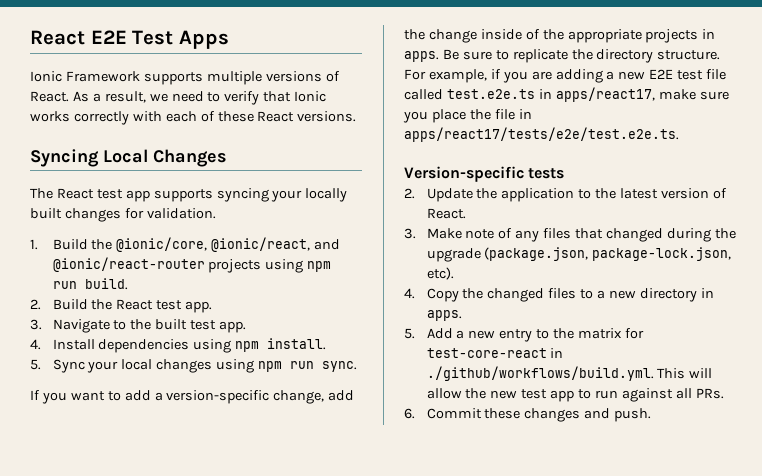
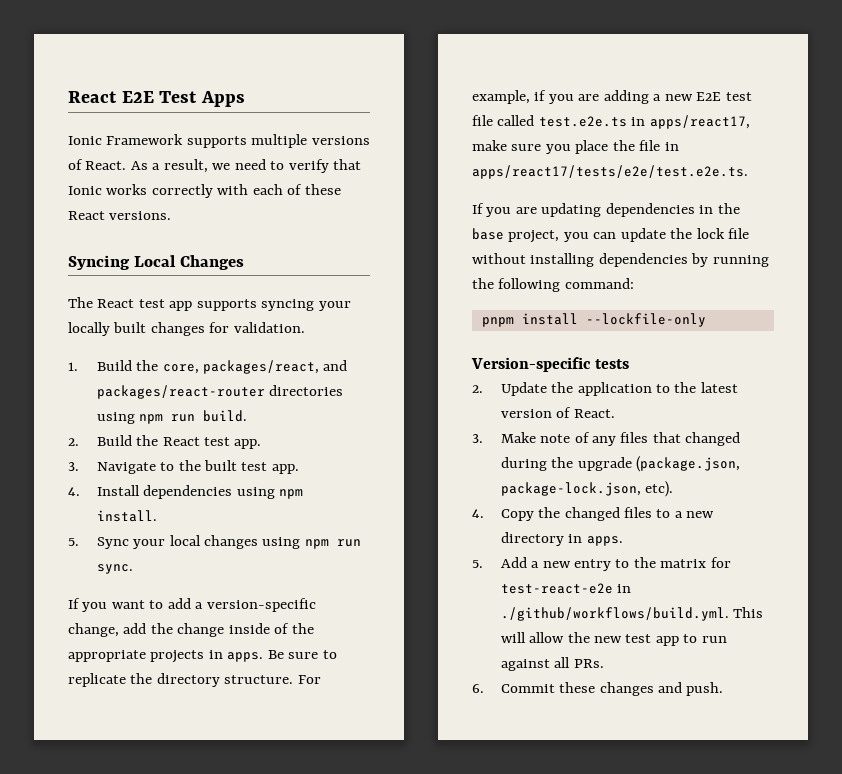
[116,237,341,252] [52,257,262,273] @ionic/core, @ionic/react, and @ionic/react-router projects -> [162,360,348,374] [96,385,344,399] core, packages/react, and packages/react-router directories
(679, 134) none -> [472,203,740,217] [472,228,750,243] [472,253,769,267] [472,278,634,292] [481,313,706,327] // If you are updating dependencies in the base project, you can update the lock file without installing dependencies by running the following command: // pnpm install --lockfile-only
[426,348,547,358] test-core-react -> [500,583,613,594] test-react-e2e

